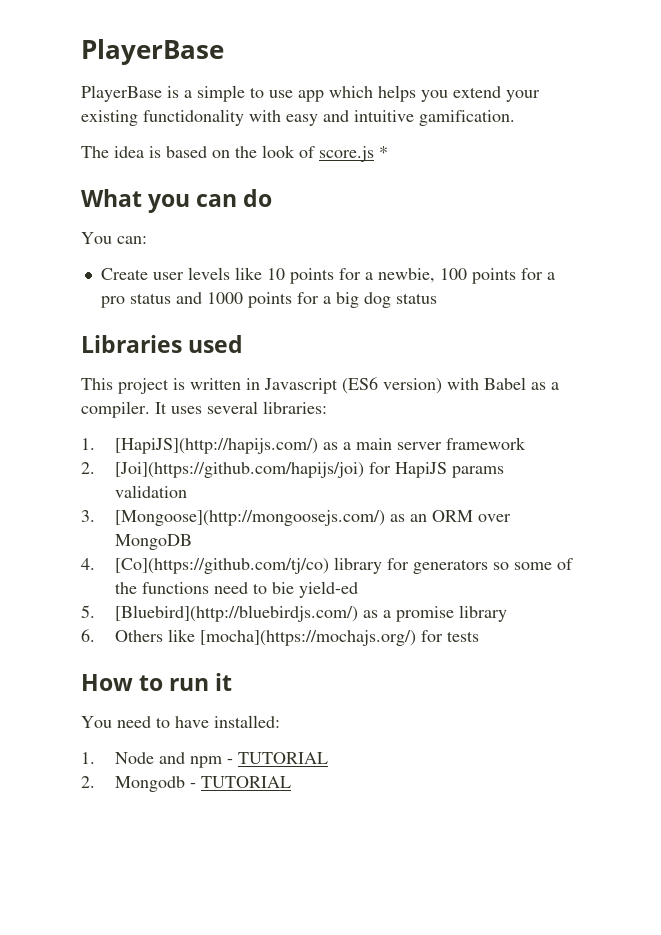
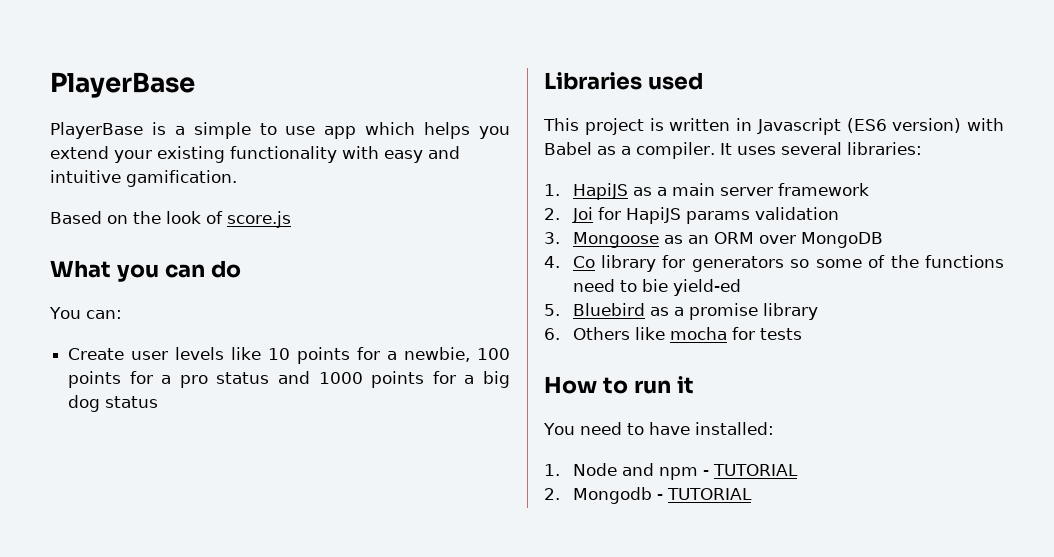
[143,109,244,126] functidonality -> [230,146,337,163] functionality
[81,146,207,158] The idea is based -> [50,211,102,224] Based
[379,146,388,158] * -> (291, 219) none
[115,438,319,454] [HapiJS](http://hapijs.com/) -> [572,183,628,200] HapiJS
[115,462,365,478] [Joi](https://github.com/hapijs/joi) -> [571,207,593,223] Joi
[115,510,386,526] [Mongoose](http://mongoosejs.com/) -> [572,232,659,248] Mongoose
[115,558,330,574] [Co](https://github.com/tj/co) -> [572,256,595,268] Co
[115,605,359,622] [Bluebird](http://bluebirdjs.com/) -> [572,303,645,316] Bluebird
[200,630,417,646] [mocha](https://mochajs.org/) -> [669,327,727,340] mocha

